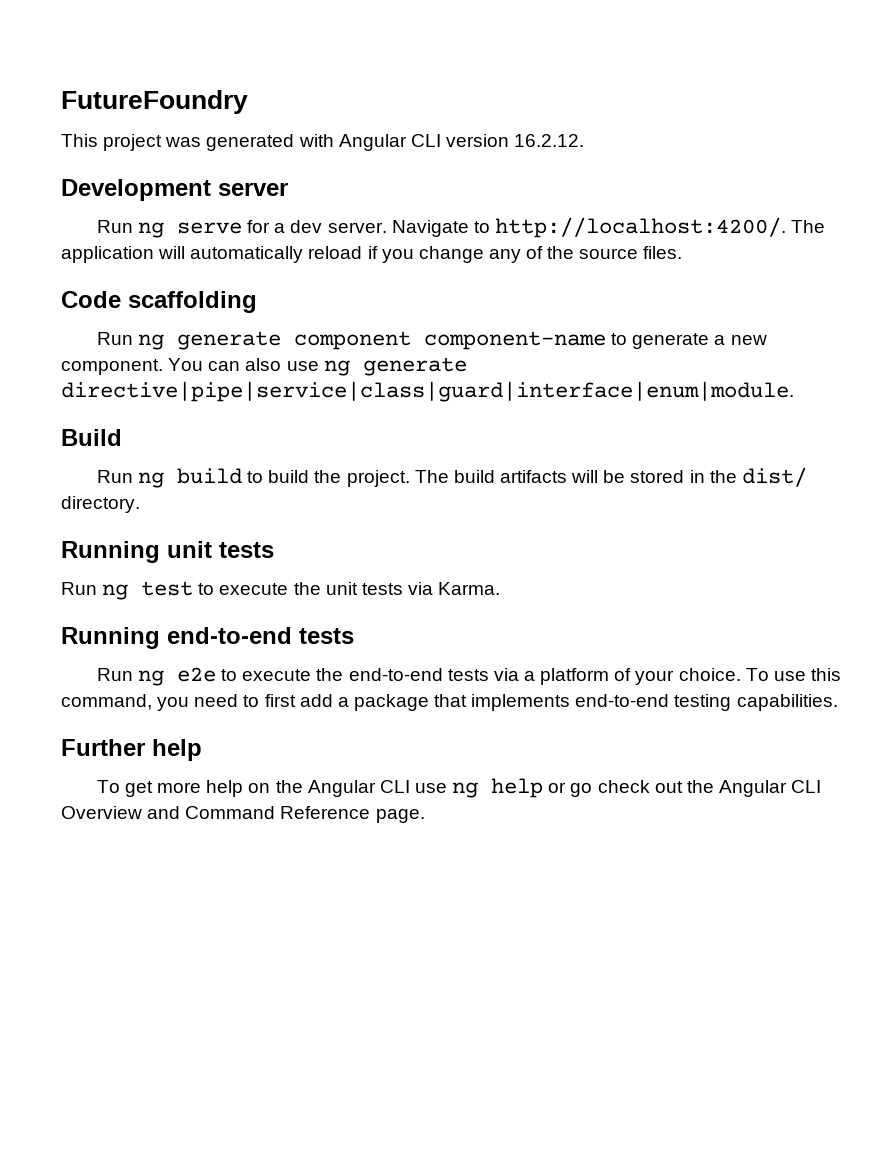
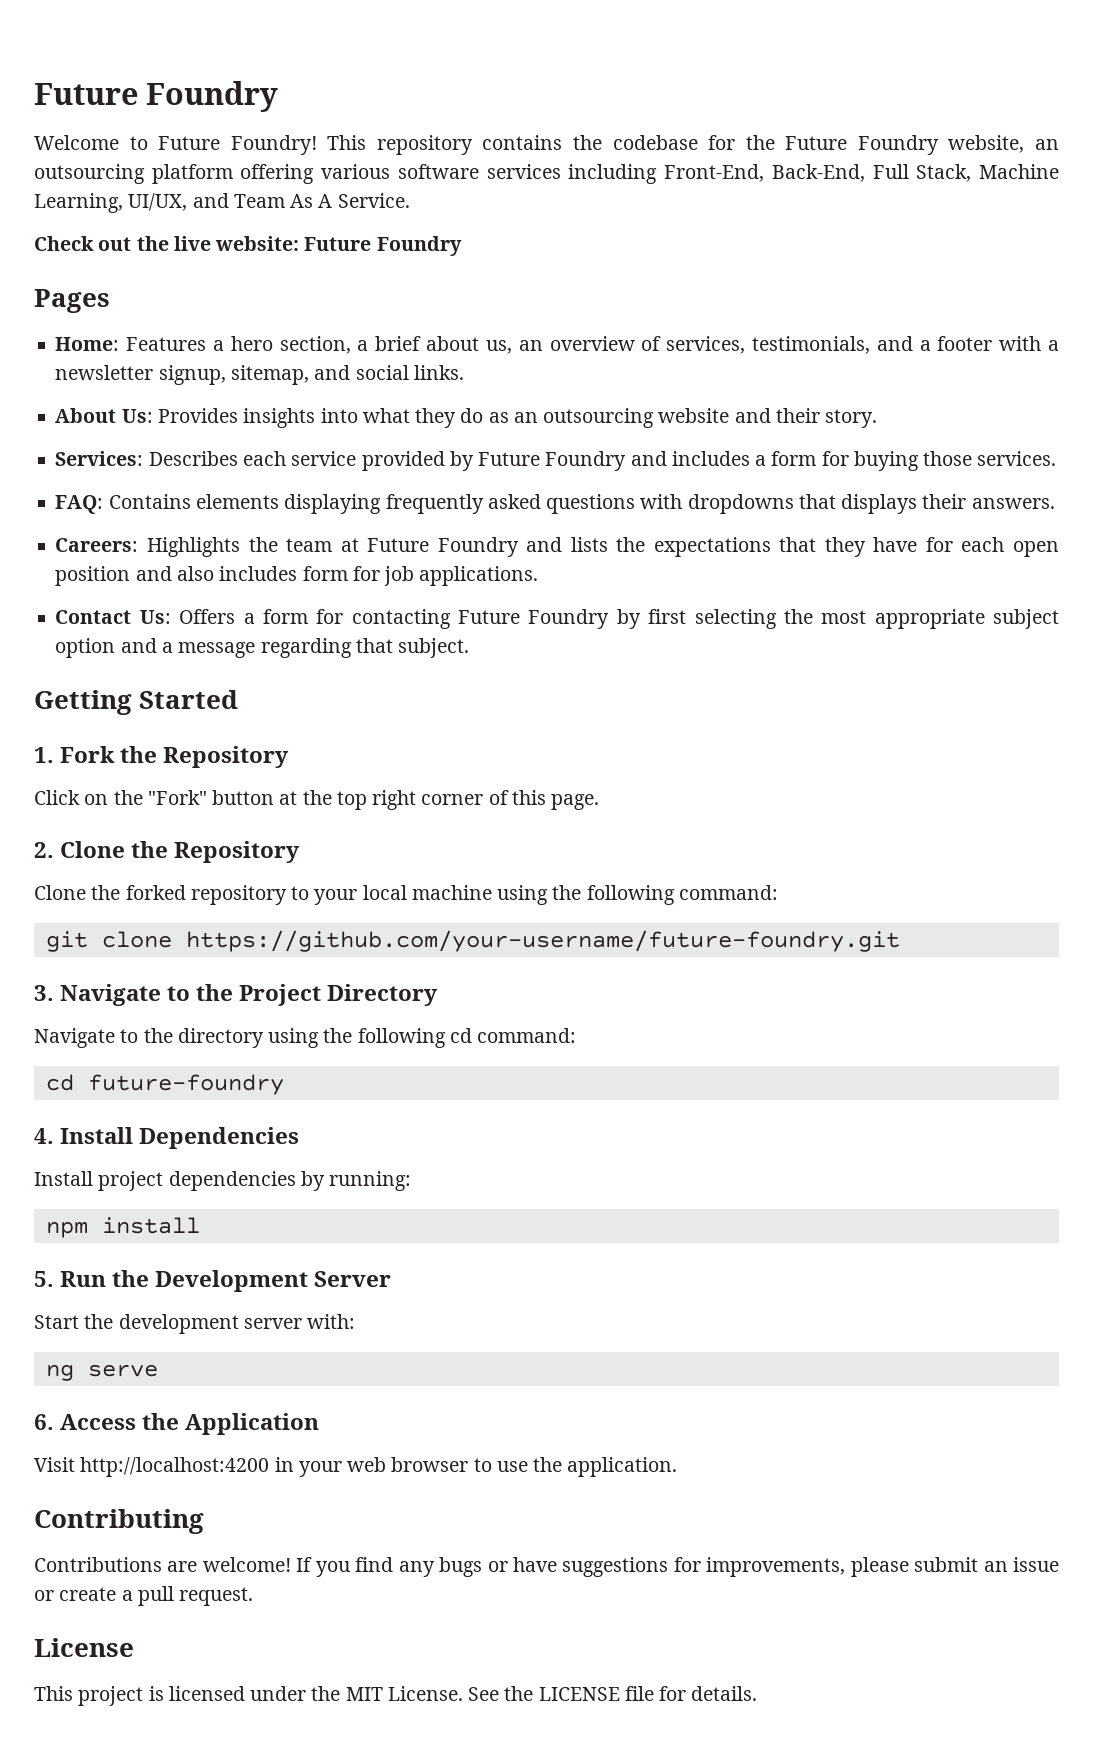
[61,90,248,114] [61,134,585,151] [61,179,288,201] [96,217,826,238] [61,246,683,263] [61,291,257,313] [96,331,767,350] [61,357,467,376] [61,381,794,402] [61,429,122,446] [96,467,807,488] [61,496,140,513] [61,541,274,563] [61,581,501,600] [61,627,354,649] [96,667,841,686] [61,694,838,711] [61,739,202,761] [96,778,822,798] [61,806,425,823] FutureFoundry // This project was generated with Angular CLI version 16.2.12. // Development server // Run ng serve for a dev server. Navigate to http://localhost:4200/. The application will automatically reload if you change any of the source files. // Code scaffolding // Run ng generate component component-name to generate a new component. You can also use ng generate directive|pipe|service|class|guard|interface|enum|module. // Build // Run ng build to build the project. The build artifacts will be stored in the dist/ directory. // Running unit tests // Run ng test to execute the unit tests via Karma. // Running end-to-end tests // Run ng e2e to execute the end-to-end tests via a platform of your choice. To use this command, you need to first add a package that implements end-to-end testing capabilities. // Further help // To get more help on the Angular CLI use ng help or go check out the Angular CLI Overview and Command Reference page. -> [34,81,279,112] [34,135,1059,155] [34,164,1060,184] [34,193,410,213] [34,236,462,256] [34,289,110,313] [55,336,1059,354] [55,365,464,385] [55,408,878,428] [55,451,1057,471] [55,494,1055,514] [55,537,1059,557] [55,566,539,586] [55,609,1059,629] [55,638,470,658] [34,690,239,715] [34,746,290,768] [34,790,600,810] [34,841,301,863] [34,885,778,905] [45,930,900,952] [34,984,439,1006] [34,1028,577,1048] [45,1074,284,1095] [34,1127,300,1149] [34,1171,412,1191] [45,1217,200,1238] [34,1270,392,1292] [34,1314,356,1334] [45,1364,158,1381] [34,1413,320,1435] [34,1457,678,1477] [34,1509,204,1534] [34,1557,1059,1577] [34,1586,254,1606] [34,1638,134,1657] [34,1686,758,1706] Future Foundry // Welcome to Future Foundry! This repository contains the codebase for the Future Foundry website, an outsourcing platform offering various software services including Front-End, Back-End, Full Stack, Machine Learning, UI/UX, and Team As A Service. // Check out the live website: Future Foundry // Pages // Home: Features a hero section, a brief about us, an overview of services, testimonials, and a footer with a newsletter signup, sitemap, and social links. // About Us: Provides insights into what they do as an outsourcing website and their story. // Services: Describes each service provided by Future Foundry and includes a form for buying those services. // FAQ: Contains elements displaying frequently asked questions with dropdowns that displays their answers. // Careers: Highlights the team at Future Foundry and lists the expectations that they have for each open position and also includes form for job applications. // Contact Us: Offers a form for contacting Future Foundry by first selecting the most appropriate subject option and a message regarding that subject. // Getting Started // 1. Fork the Repository // Click on the "Fork" button at the top right corner of this page. // 2. Clone the Repository // Clone the forked repository to your local machine using the following command: // git clone https://github.com/your-username/future-foundry.git // 3. Navigate to the Project Directory // Navigate to the directory using the following cd command: // cd future-foundry // 4. Install Dependencies // Install project dependencies by running: // npm install // 5. Run the Development Server // Start the development server with: // ng serve // 6. Access the Application // Visit http://localhost:4200 in your web browser to use the application. // Contributing // Contributions are welcome! If you find any bugs or have suggestions for improvements, please submit an issue or create a pull request. // License // This project is licensed under the MIT License. See the LICENSE file for details.

